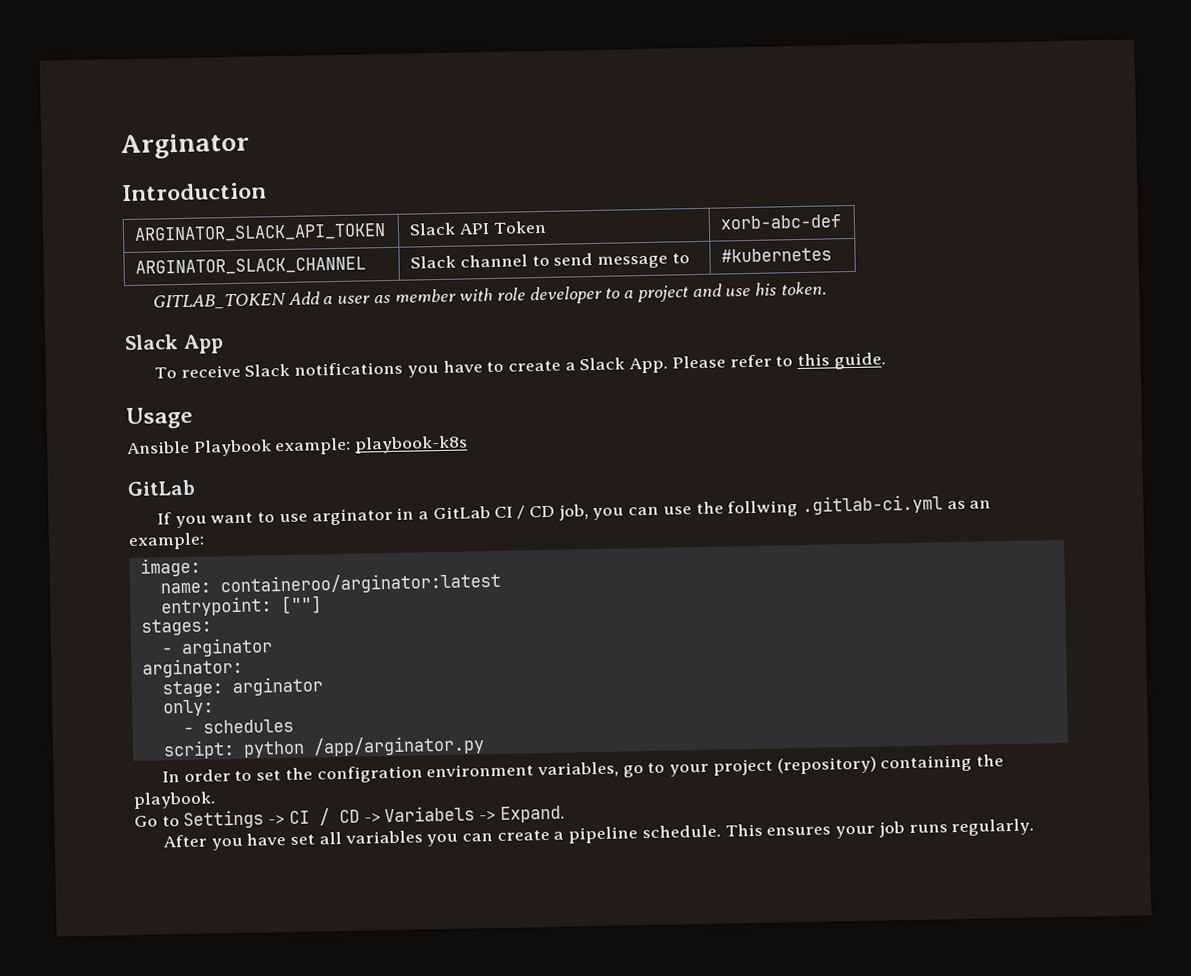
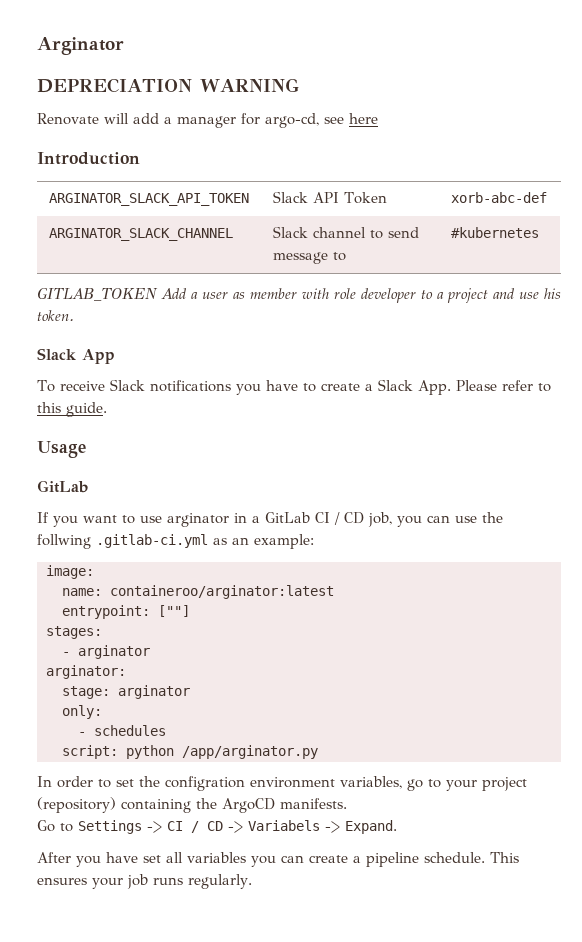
(250, 146) none -> [37,78,299,93] [37,113,378,128] // DEPRECIATION WARNING // Renovate will add a manager for argo-cd, see here
[127,435,469,457] // Ansible Playbook example: playbook-k8s -> (86, 449) none
[133,791,216,809] playbook. -> [222,798,347,813] ArgoCD manifests.

